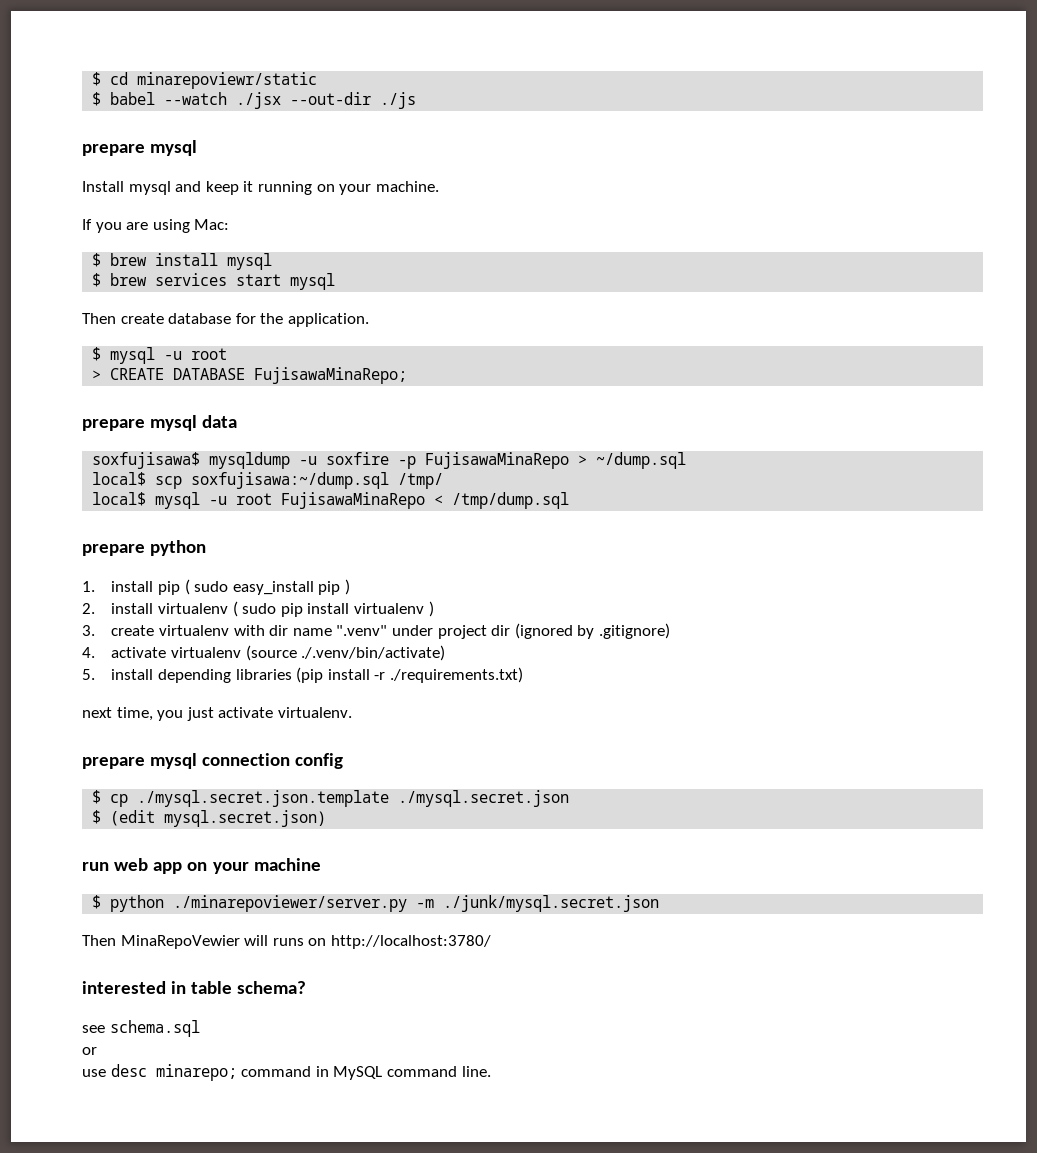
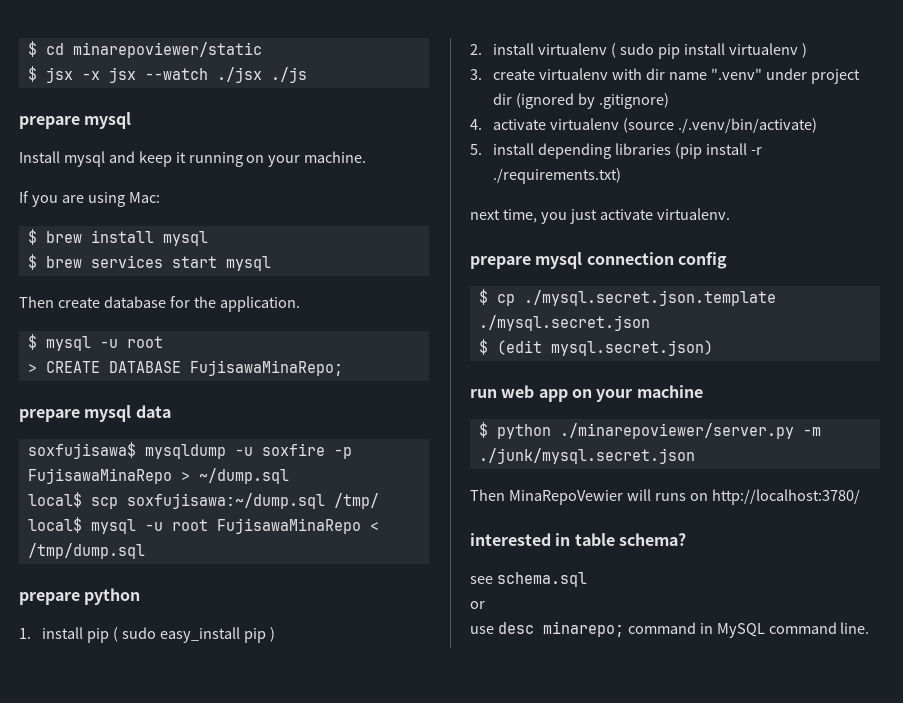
[137,72,318,89] [92,92,156,106] minarepoviewr/static // $ babel -> [72,42,262,58] [27,66,136,83] minarepoviewer/static // $ jsx -x jsx
[290,92,372,105] --out-dir -> (262, 75) none

